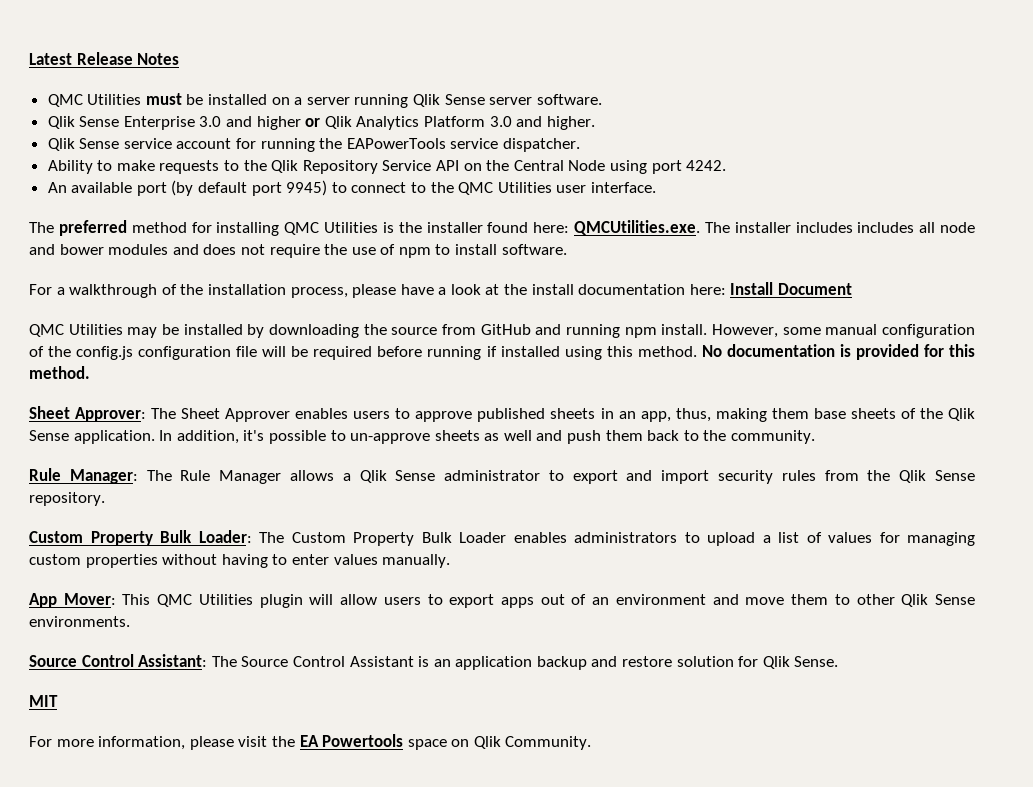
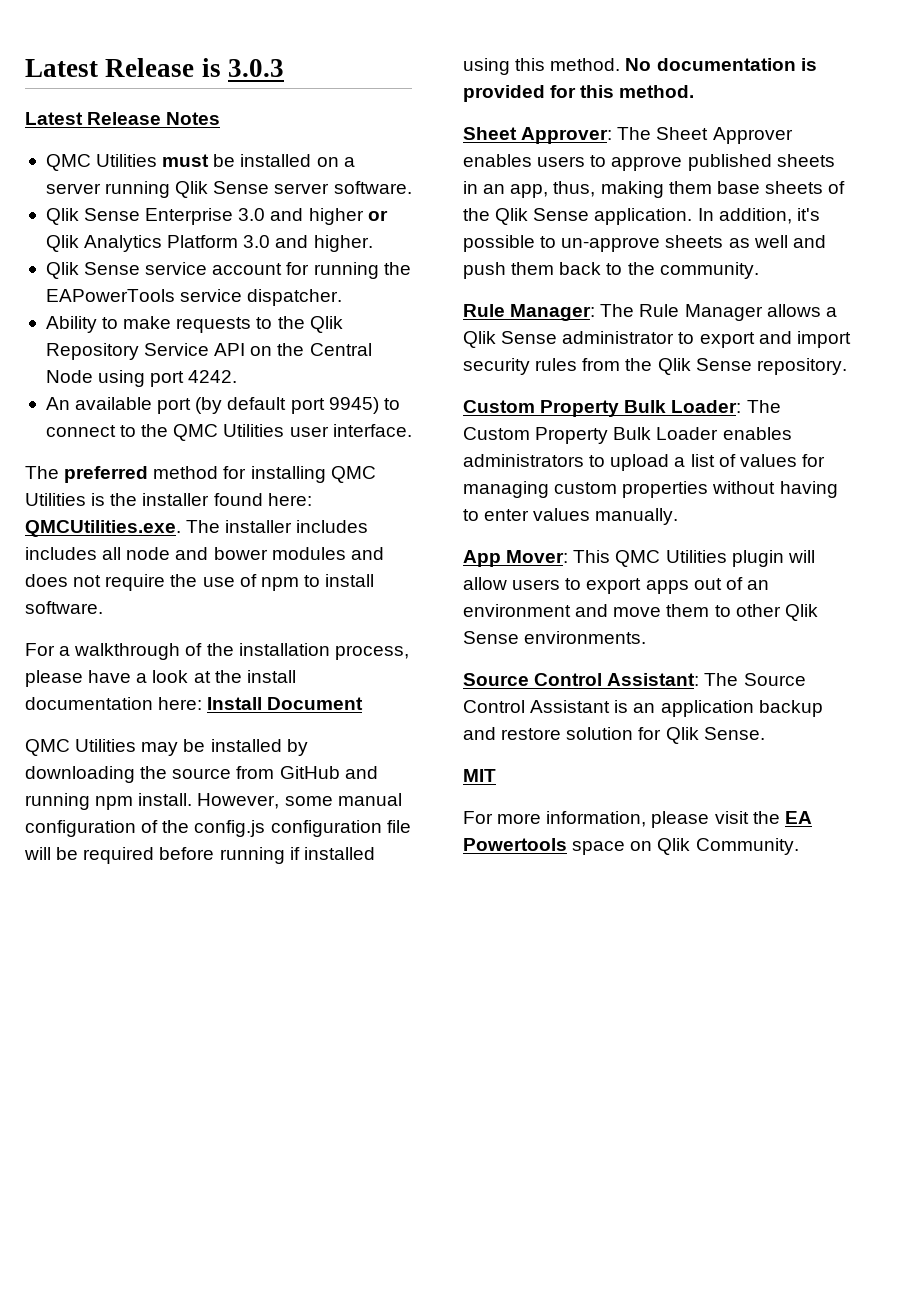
[29,52,133,65] Latest Release -> [25,58,284,77] [25,112,162,125] Latest Release is 3.0.3 // Latest Release

